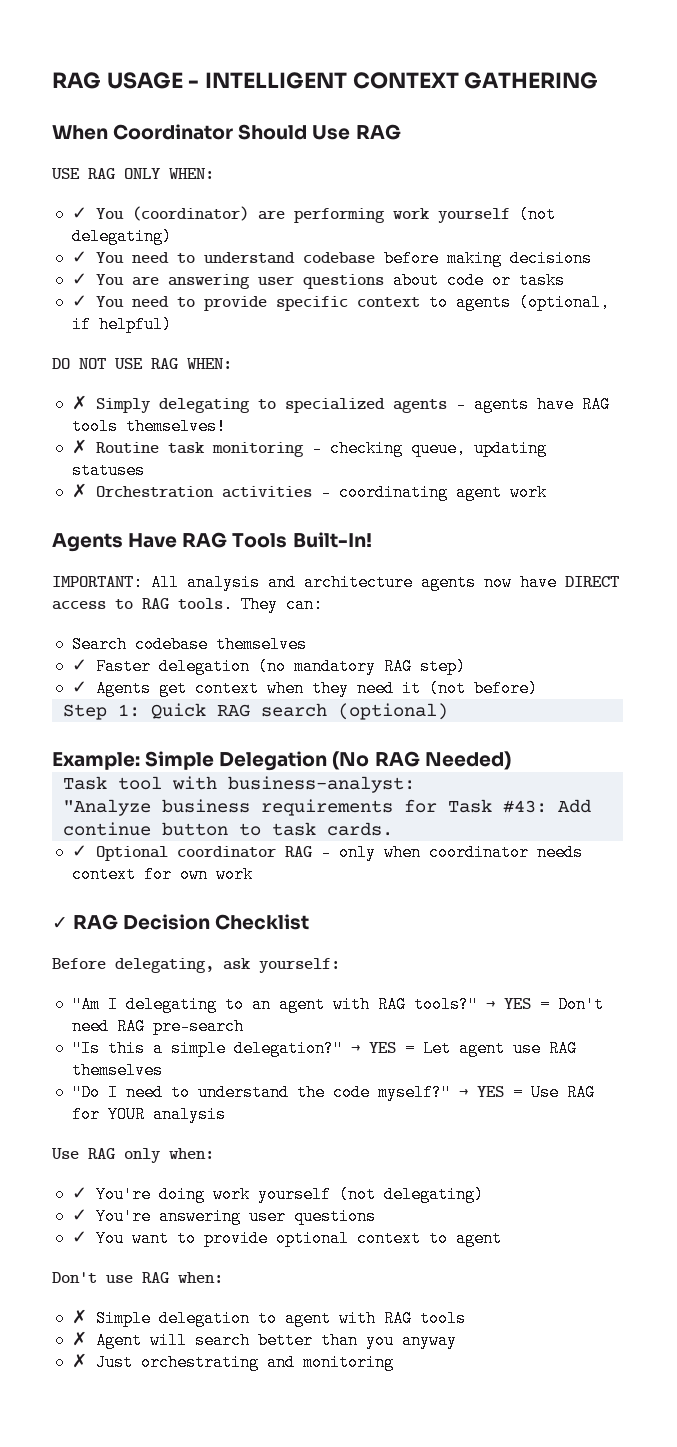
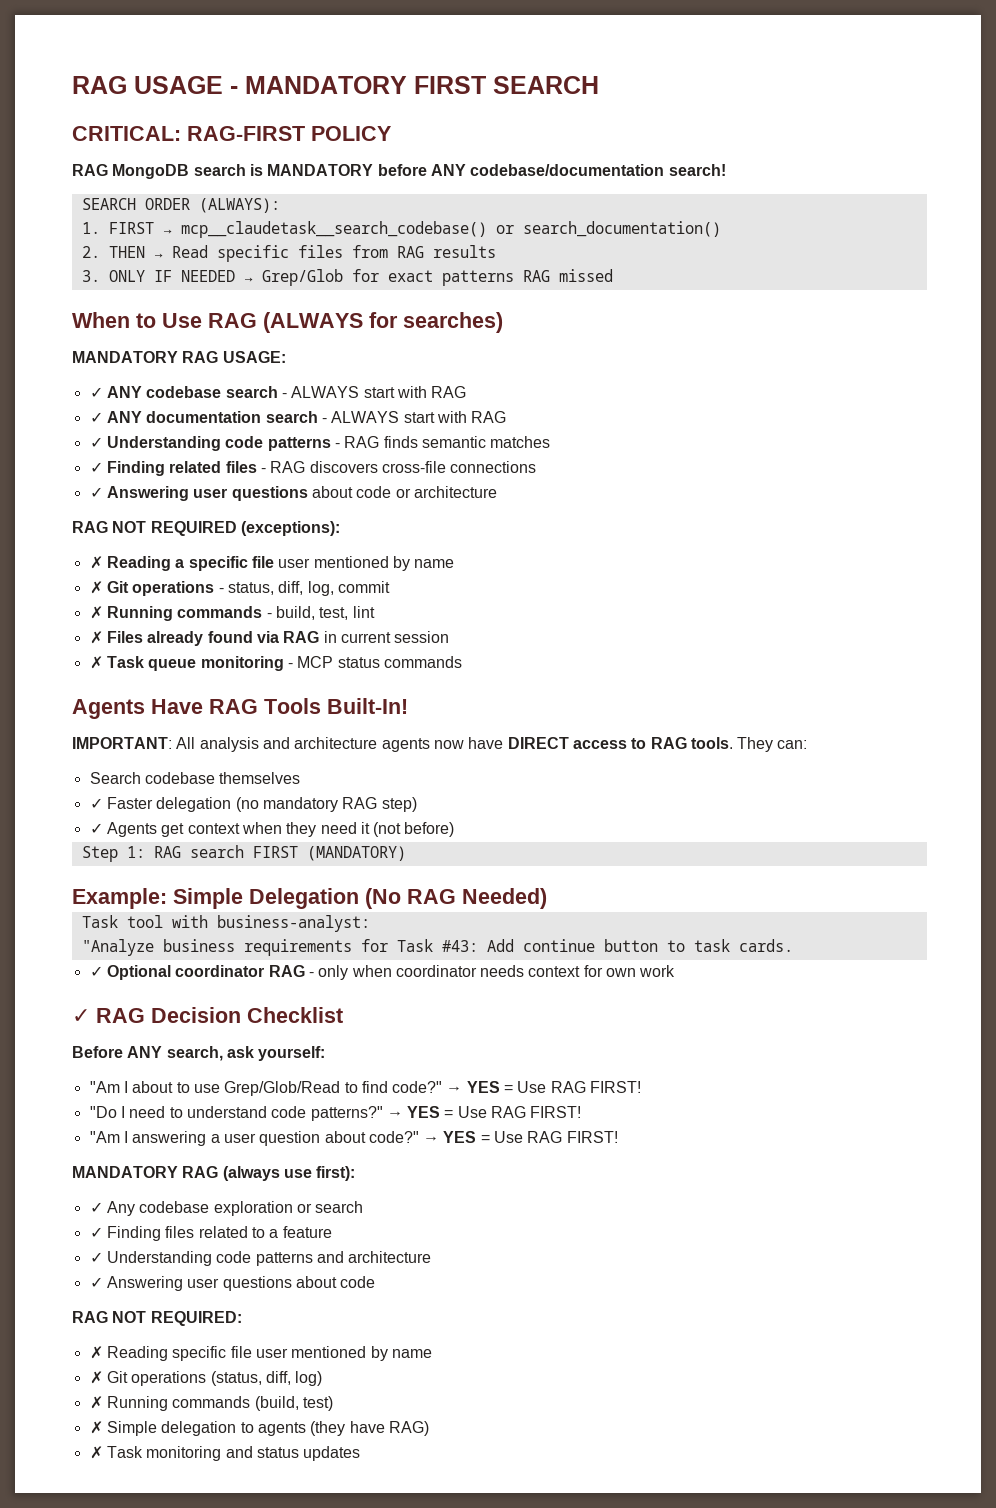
[205,72,599,89] INTELLIGENT CONTEXT GATHERING -> [245,76,599,94] [72,126,391,141] [72,164,726,179] [81,198,280,213] [81,221,721,238] [81,245,496,262] [81,269,613,286] MANDATORY FIRST SEARCH // CRITICAL: RAG-FIRST POLICY // RAG MongoDB search is MANDATORY before ANY codebase/documentation search! // SEARCH ORDER (ALWAYS): // 1. FIRST → mcp__claudetask__search_codebase() or search_documentation() // 2. THEN → Read specific files from RAG results // 3. ONLY IF NEEDED → Grep/Glob for exact patterns RAG missed
[113,124,401,140] [51,168,214,179] [71,206,556,223] [71,228,172,245] [71,250,592,267] [71,273,250,289] Coordinator Should Use RAG // USE RAG ONLY WHEN: // ✓ You (coordinator) are performing work yourself (not delegating) // ✓ You need to understand codebase before making decisions // ✓ You are answering -> [136,312,503,333] [72,351,286,363] [89,386,467,398] [89,411,507,423] [89,436,551,451] [89,461,537,476] [89,486,189,501] to Use RAG (ALWAYS for searches) // MANDATORY RAG USAGE: // ✓ ANY codebase search - ALWAYS start with RAG // ✓ ANY documentation search - ALWAYS start with RAG // ✓ Understanding code patterns - RAG finds semantic matches // ✓ Finding related files - RAG discovers cross-file connections // ✓ Answering
[518,272,565,289] [71,294,610,311] [71,316,172,333] [52,358,232,369] [71,395,610,413] [71,418,226,435] [71,439,547,457] [71,462,145,479] [71,483,547,501] tasks // ✓ You need to provide specific context to agents (optional, if helpful) // DO NOT USE RAG WHEN: // ✗ Simply delegating to specialized agents - agents have RAG tools themselves! // ✗ Routine task monitoring - checking queue, updating statuses // ✗ Orchestration activities - coordinating agent work -> [413,486,497,498] [72,521,340,536] [89,556,455,571] [89,581,390,596] [89,606,375,621] [89,631,450,646] [89,656,462,671] architecture // RAG NOT REQUIRED (exceptions): // ✗ Reading a specific file user mentioned by name // ✗ Git operations - status, diff, log, commit // ✗ Running commands - build, test, lint // ✗ Files already found via RAG in current session // ✗ Task queue monitoring - MCP status commands
[150,703,206,719] Quick -> (145, 852) none
[337,703,448,720] (optional) -> [252,846,406,861] FIRST (MANDATORY)
[115,958,214,973] delegating, -> [127,1046,223,1061] ANY search,
[125,996,604,1013] [71,1018,244,1035] [71,1040,577,1057] [71,1062,163,1079] delegating to an agent with RAG tools?" → YES = Don't need RAG pre-search // "Is this a simple delegation?" → YES = Let agent use RAG themselves -> [132,1081,642,1096] about to use Grep/Glob/Read to find code?" → YES = Use RAG FIRST!
[296,1084,595,1101] [71,1106,226,1123] [51,1148,214,1163] [71,1186,484,1203] [71,1208,376,1225] [71,1230,502,1247] [52,1272,223,1283] [71,1309,466,1327] [71,1331,457,1349] [71,1353,394,1371] the code myself?" → YES = Use RAG for YOUR analysis // Use RAG only when: // ✓ You're doing work yourself (not delegating) // ✓ You're answering user questions // ✓ You want to provide optional context to agent // Don't use RAG when: // ✗ Simple delegation to agent with RAG tools // ✗ Agent will search better than you anyway // ✗ Just orchestrating and monitoring -> [271,1106,582,1121] [89,1131,618,1146] [72,1166,356,1181] [89,1201,364,1216] [89,1226,332,1241] [89,1251,432,1266] [89,1276,376,1291] [72,1311,242,1326] [89,1346,432,1361] [89,1371,323,1386] [89,1396,333,1411] [89,1421,429,1436] [89,1446,361,1461] code patterns?" → YES = Use RAG FIRST! // "Am I answering a user question about code?" → YES = Use RAG FIRST! // MANDATORY RAG (always use first): // ✓ Any codebase exploration or search // ✓ Finding files related to a feature // ✓ Understanding code patterns and architecture // ✓ Answering user questions about code // RAG NOT REQUIRED: // ✗ Reading specific file user mentioned by name // ✗ Git operations (status, diff, log) // ✗ Running commands (build, test) // ✗ Simple delegation to agents (they have RAG) // ✗ Task monitoring and status updates

